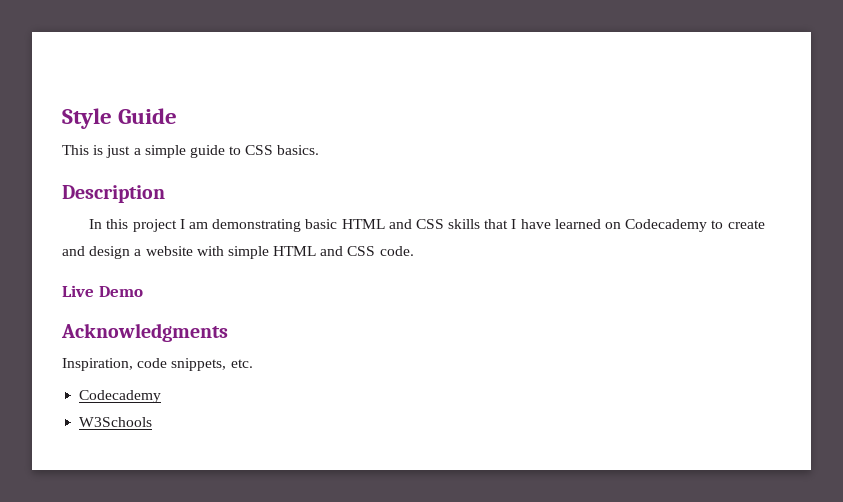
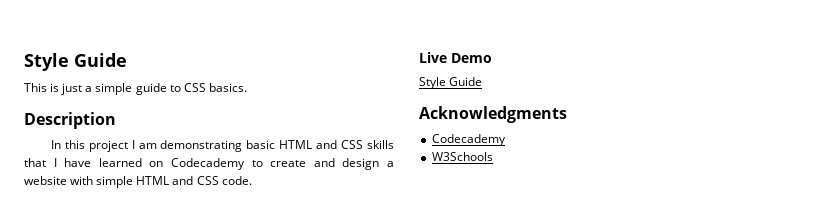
(143, 291) none -> [419,77,483,89] // Style Guide
[62,358,253,371] // Inspiration, code snippets, etc. -> (567, 114) none

